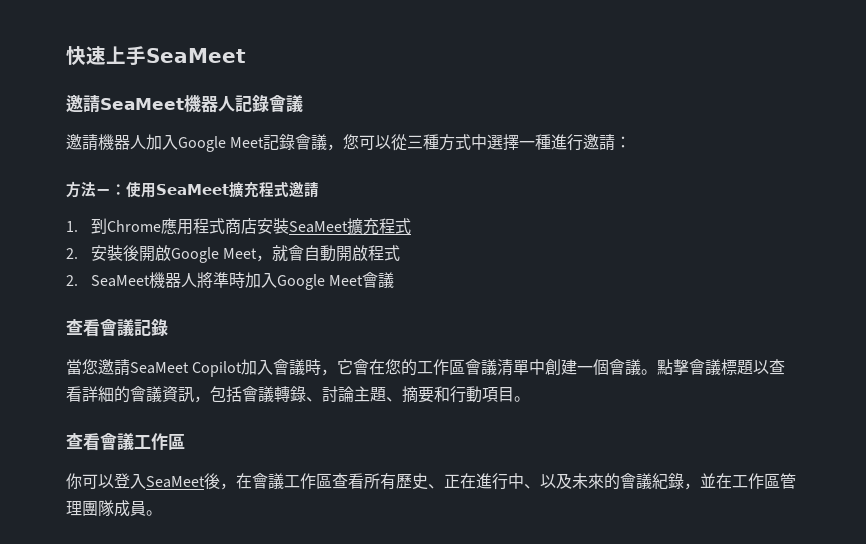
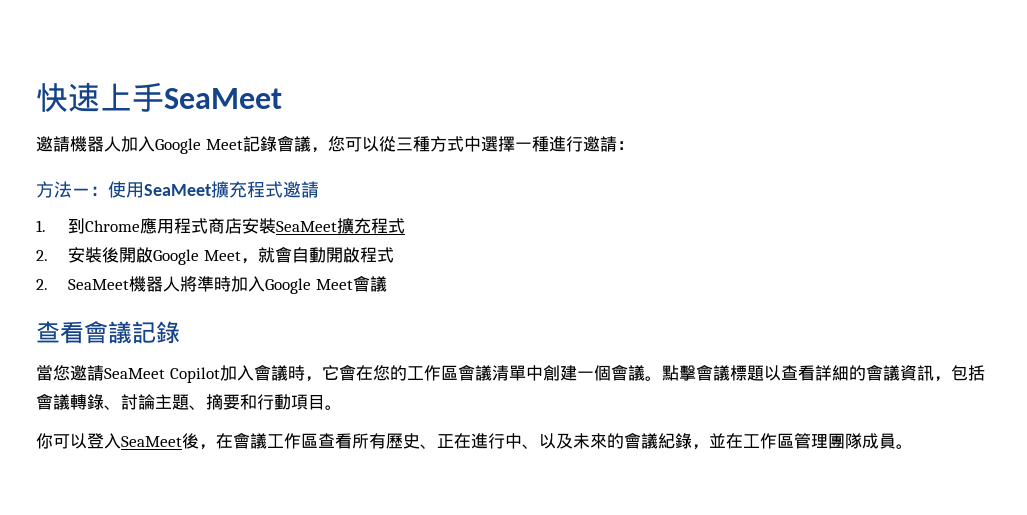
[66,94,303,113] // 邀請SeaMeet機器人記錄會議 -> (282, 98) none
[66,433,185,451] // 查看會議工作區 -> (342, 407) none

